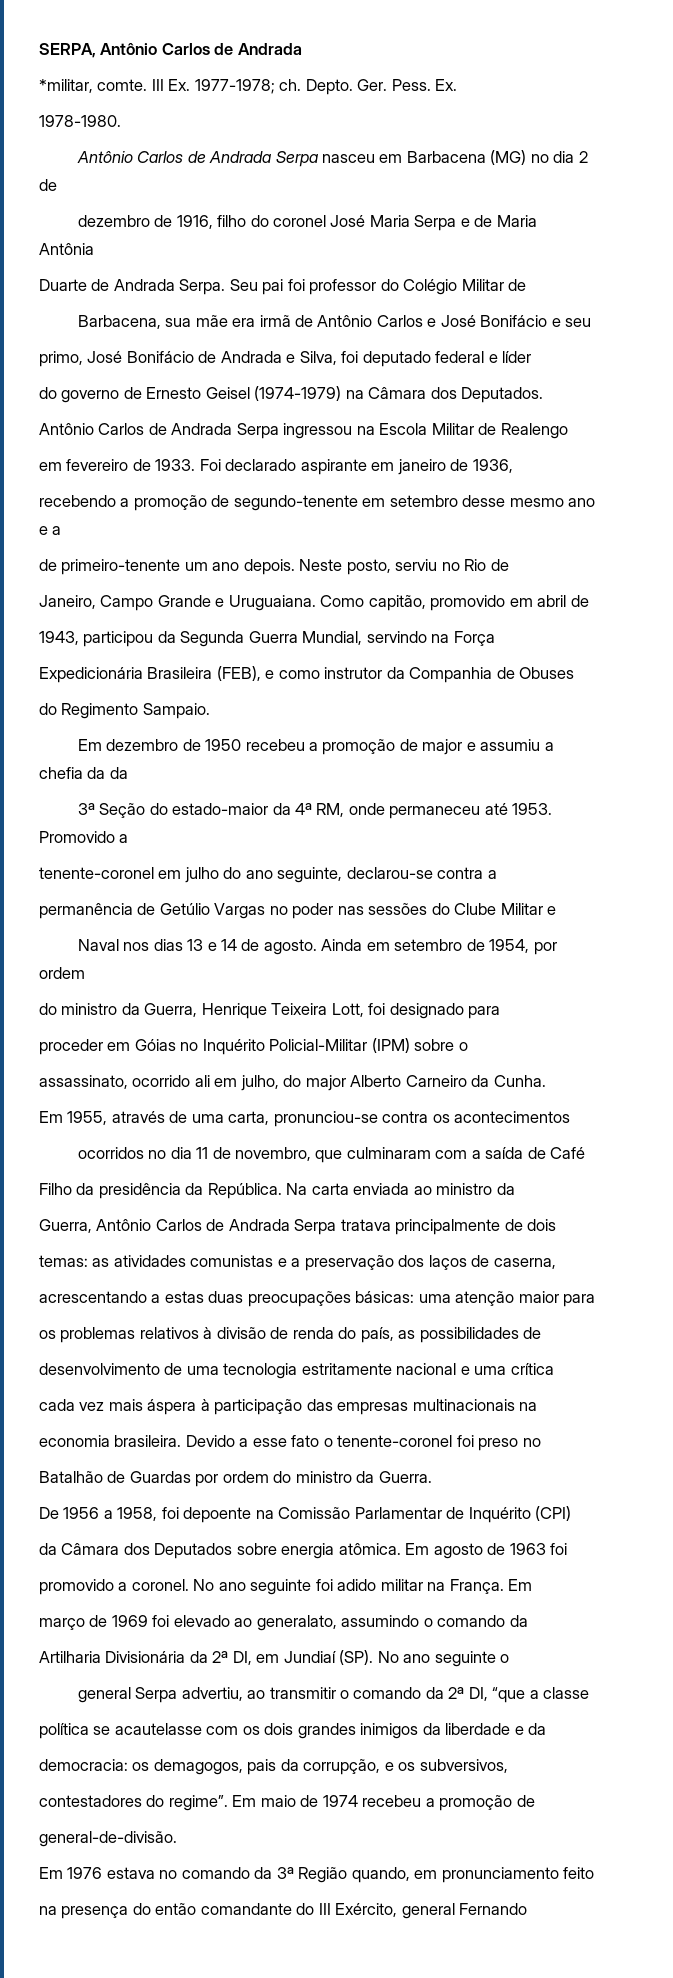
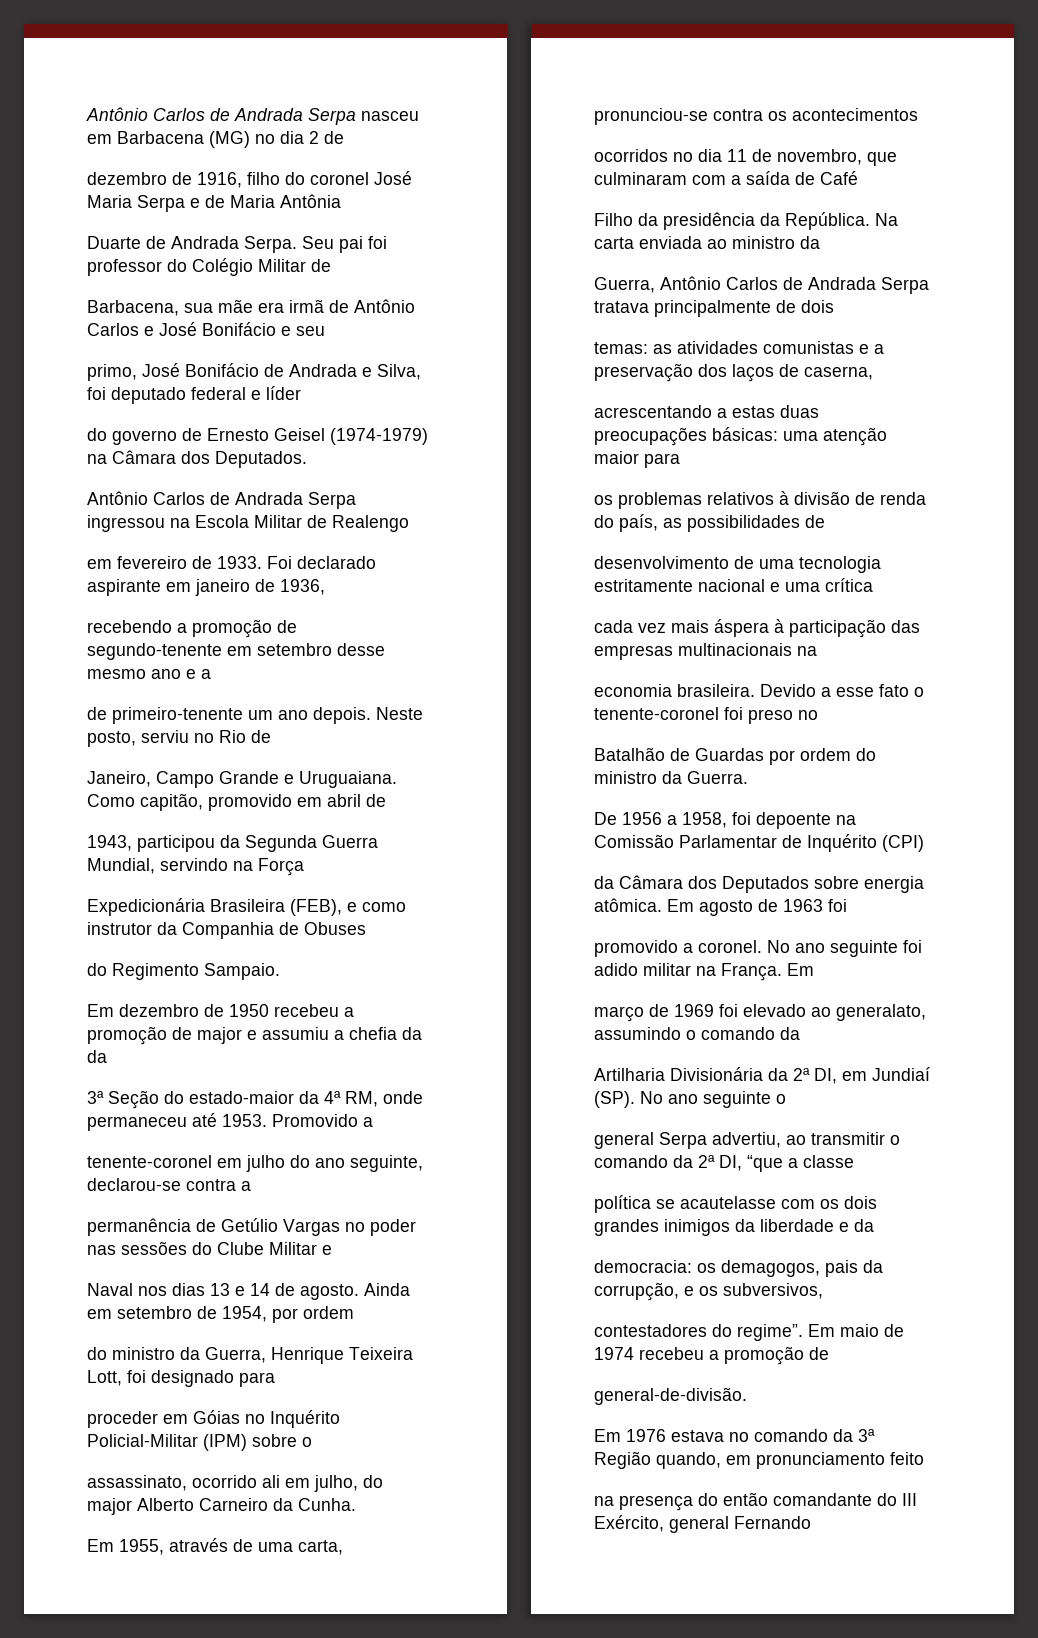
[39,43,302,58] [39,79,458,95] [39,115,121,127] SERPA, Antônio Carlos de Andrada // *militar, comte. III Ex. 1977-1978; ch. Depto. Ger. Pess. Ex. // 1978-1980. // -> (86, 114) none

